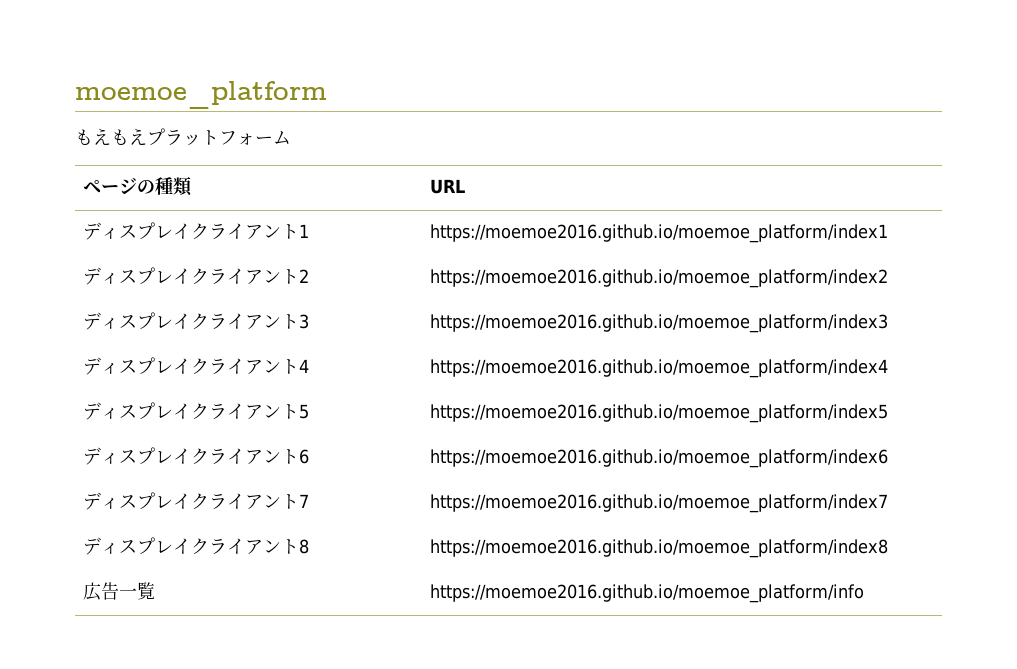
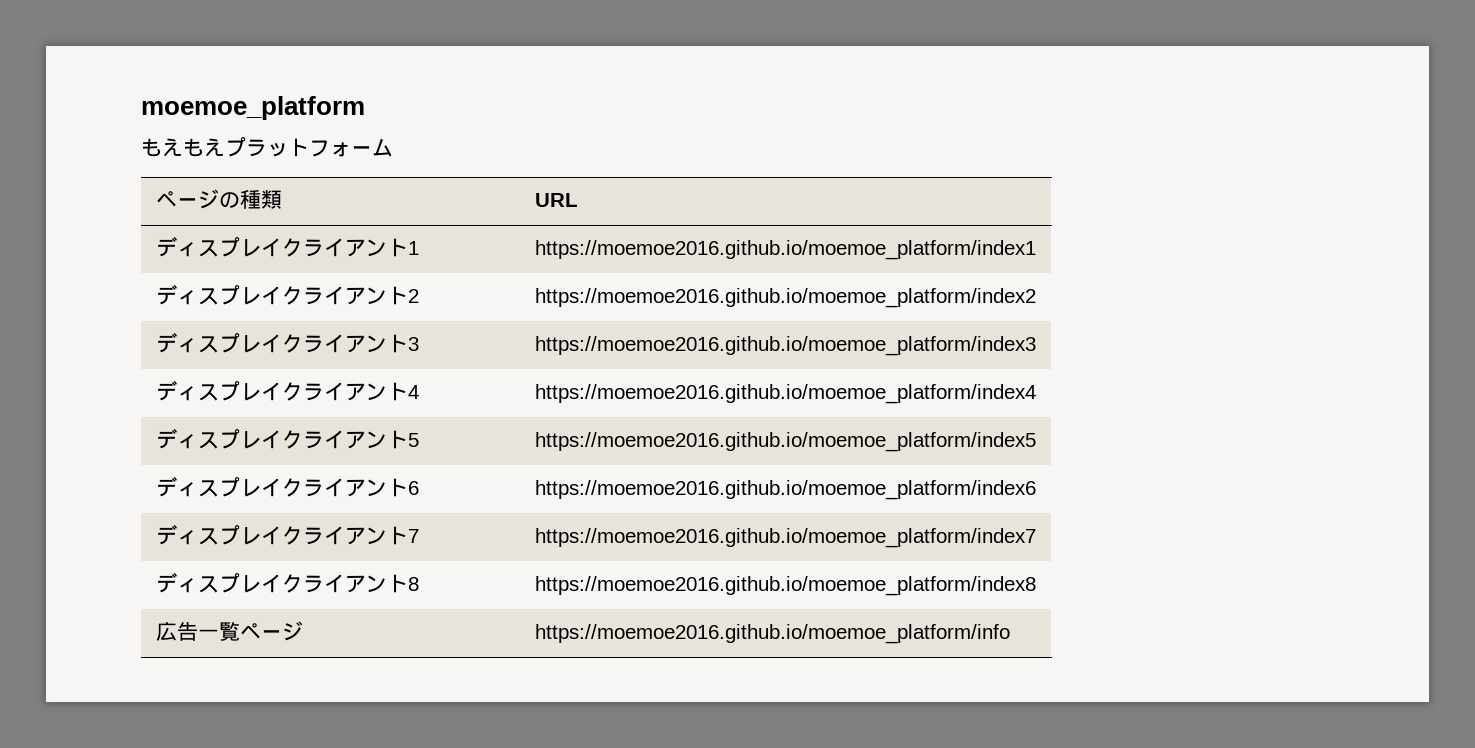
(155, 591) none -> [239,621,303,641] ページ

